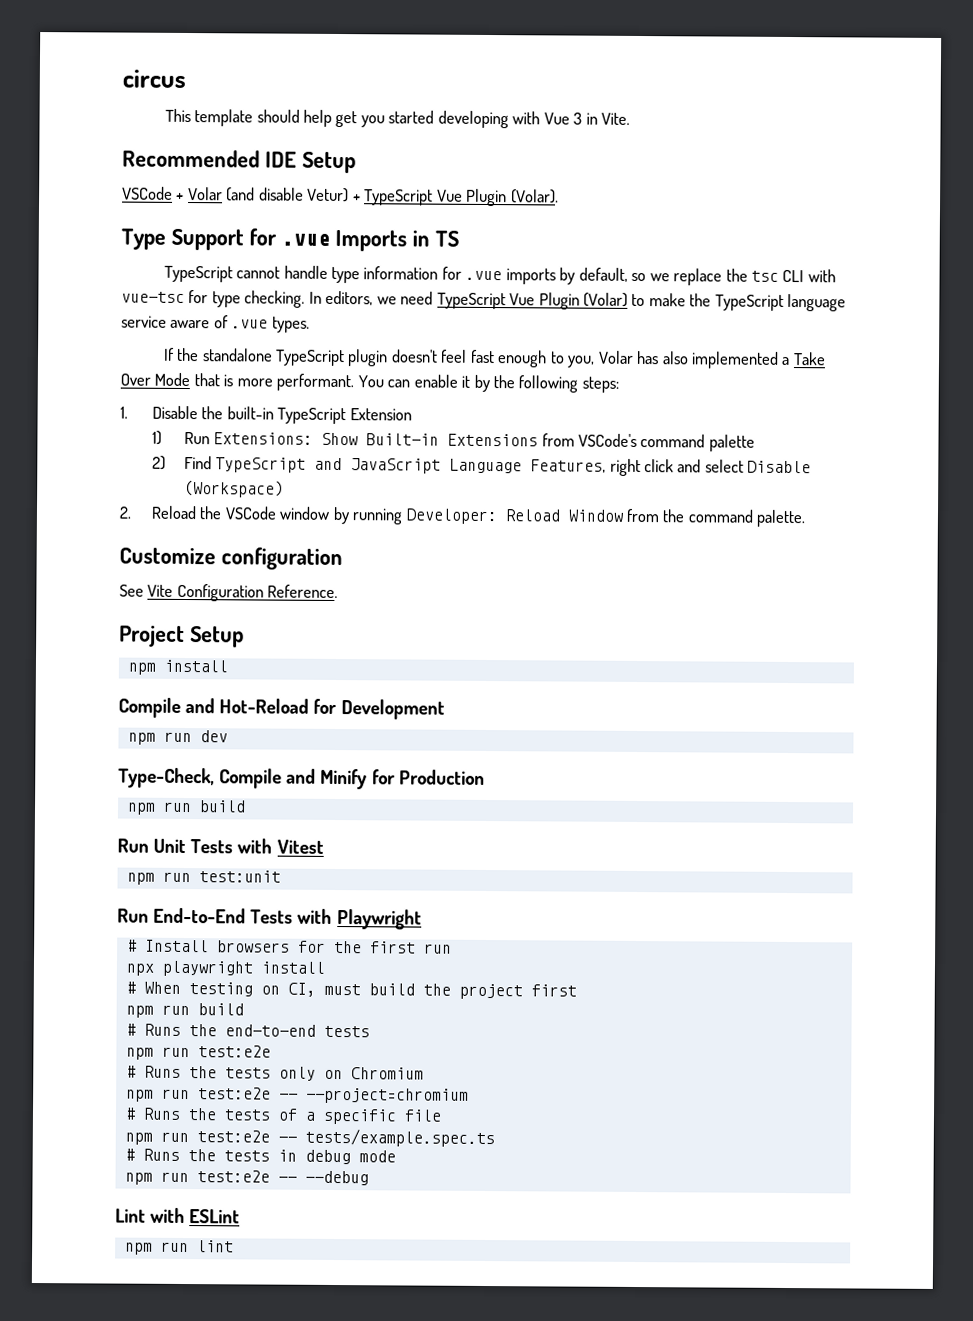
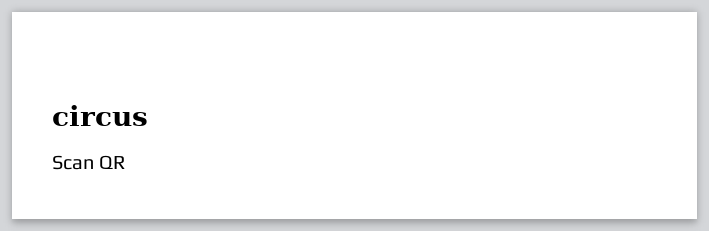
[164,108,631,129] [122,149,356,174] [122,186,559,207] [121,228,459,252] [163,265,836,286] [121,290,847,312] [121,315,310,333] [162,347,826,369] [120,372,619,393] [120,405,412,425] [151,430,755,452] [151,455,812,477] [183,479,284,498] [119,505,807,528] [119,547,343,571] [119,583,339,602] [119,625,244,648] [127,659,228,675] [118,697,445,720] [127,730,228,745] [118,767,485,790] [126,800,246,815] [117,838,324,854] [126,870,281,885] [117,907,422,930] [126,939,452,954] [125,960,325,977] [125,981,577,1000] [125,1003,244,1018] [125,1023,370,1038] [125,1045,271,1060] [125,1065,424,1081] [125,1087,469,1104] [124,1107,442,1125] [124,1128,495,1148] [124,1148,396,1165] [124,1170,369,1186] [115,1207,241,1224] [124,1240,234,1255] This template should help get you started developing with Vue 3 in Vite. // Recommended IDE Setup // VSCode + Volar (and disable Vetur) + TypeScript Vue Plugin (Volar). // Type Support for .vue Imports in TS // TypeScript cannot handle type information for .vue imports by default, so we replace the tsc CLI with vue-tsc for type checking. In editors, we need TypeScript Vue Plugin (Volar) to make the TypeScript language service aware of .vue types. // If the standalone TypeScript plugin doesn't feel fast enough to you, Volar has also implemented a Take Over Mode that is more performant. You can enable it by the following steps: // 1. Disable the built-in TypeScript Extension // 1) Run Extensions: Show Built-in Extensions from VSCode's command palette // 2) Find TypeScript and JavaScript Language Features, right click and select Disable (Workspace) // 2. Reload the VSCode window by running Developer: Reload Window from the command palette. // Customize configuration // See Vite Configuration Reference. // Project Setup // npm install // Compile and Hot-Reload for Development // npm run dev // Type-Check, Compile and Minify for Production // npm run build // Run Unit Tests with Vitest // npm run test:unit // Run End-to-End Tests with Playwright // # Install browsers for the first run // npx playwright install // # When testing on CI, must build the project first // npm run build // # Runs the end-to-end tests // npm run test:e2e // # Runs the tests only on Chromium // npm run test:e2e -- --project=chromium // # Runs the tests of a specific file // npm run test:e2e -- tests/example.spec.ts // # Runs the tests in debug mode // npm run test:e2e -- --debug // Lint with ESLint // npm run lint -> [52,155,126,170] Scan QR

